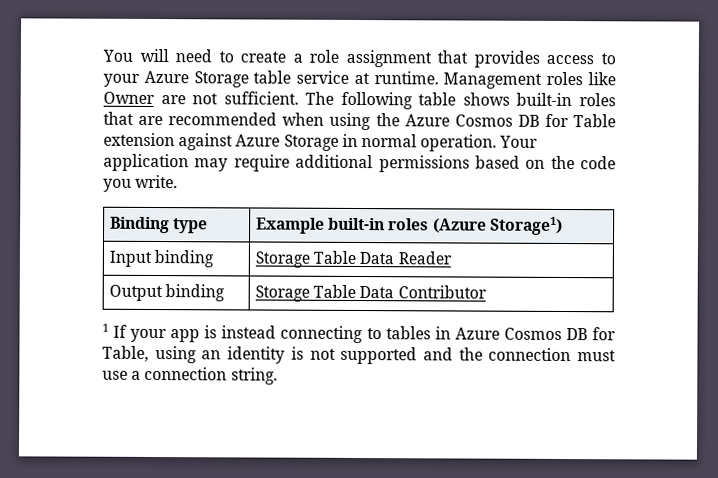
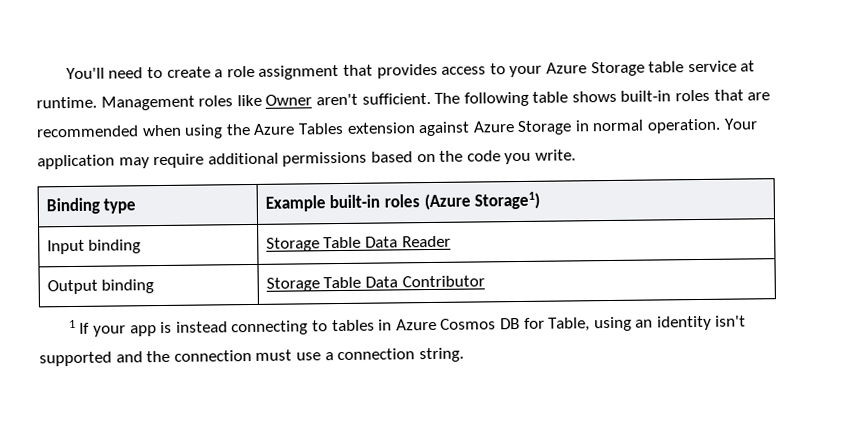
[102,48,169,63] You will -> [65,67,105,80] You'll
[160,93,219,105] are not -> [315,93,358,106] aren't
[454,113,617,128] Cosmos DB for Table -> [297,122,344,135] Tables
[290,346,336,360] is not -> [715,315,747,327] isn't

